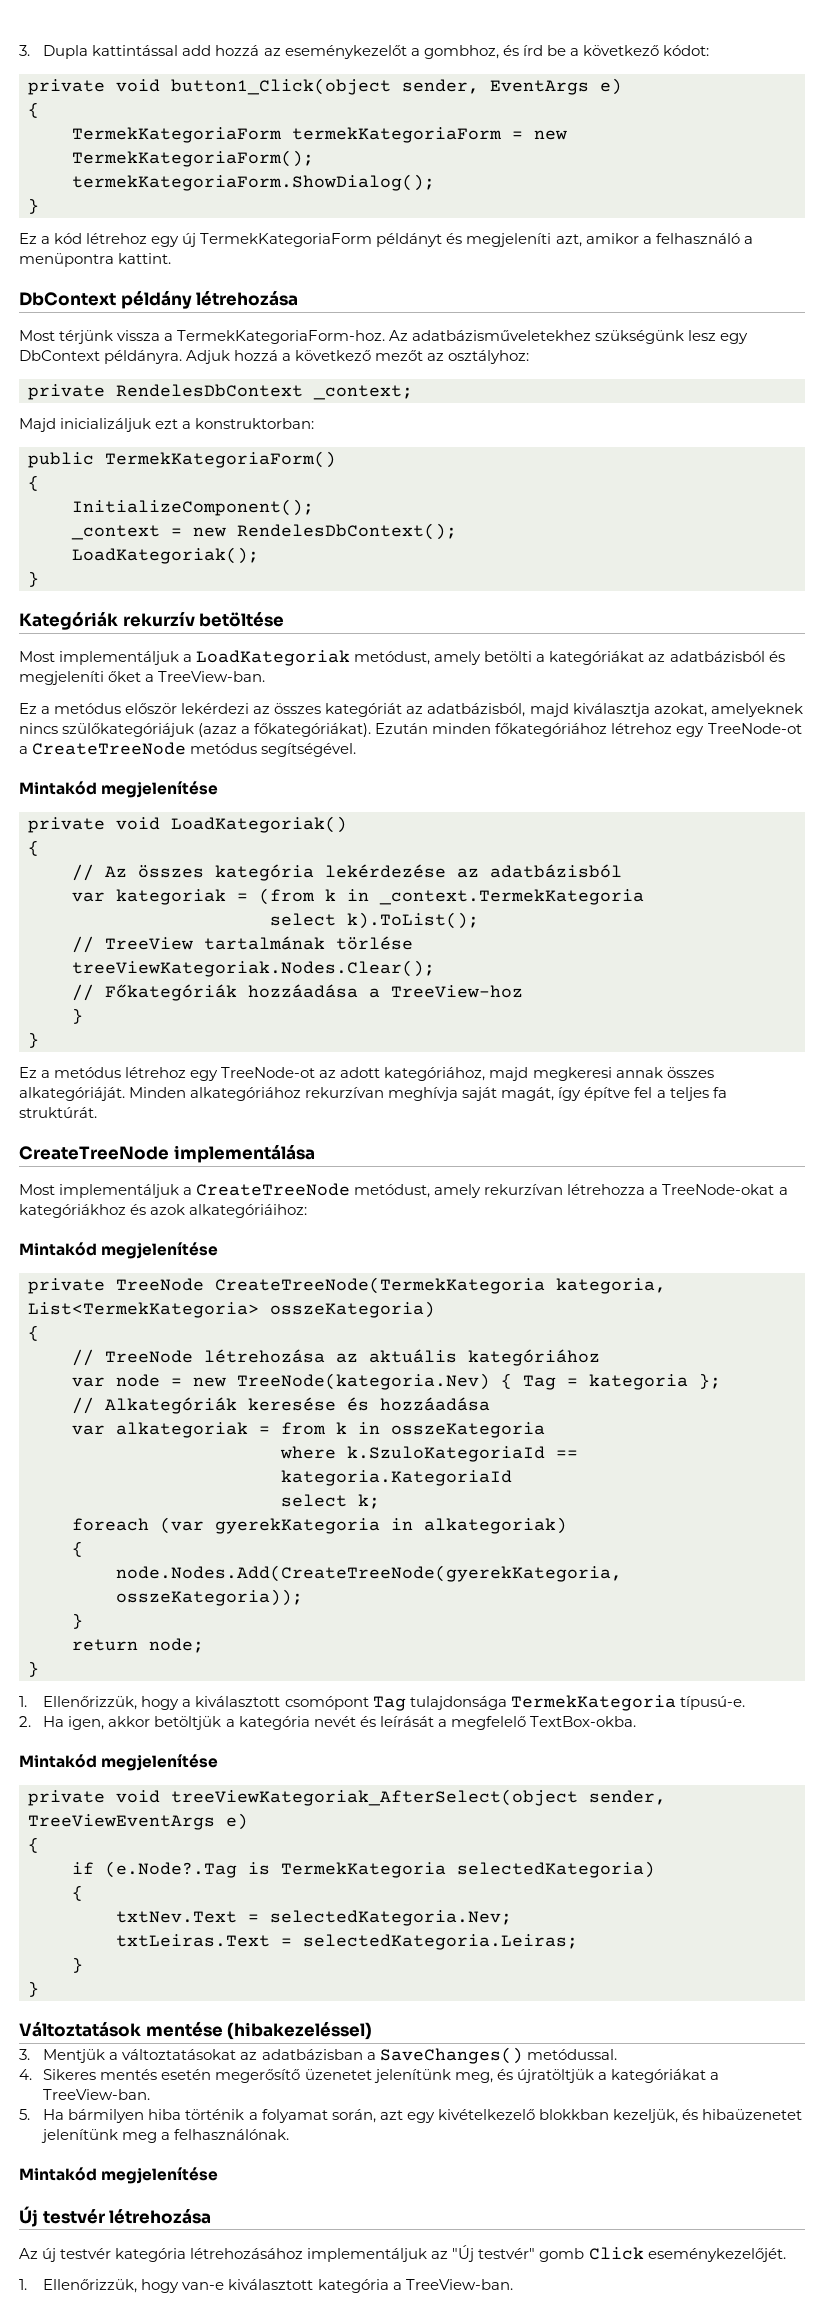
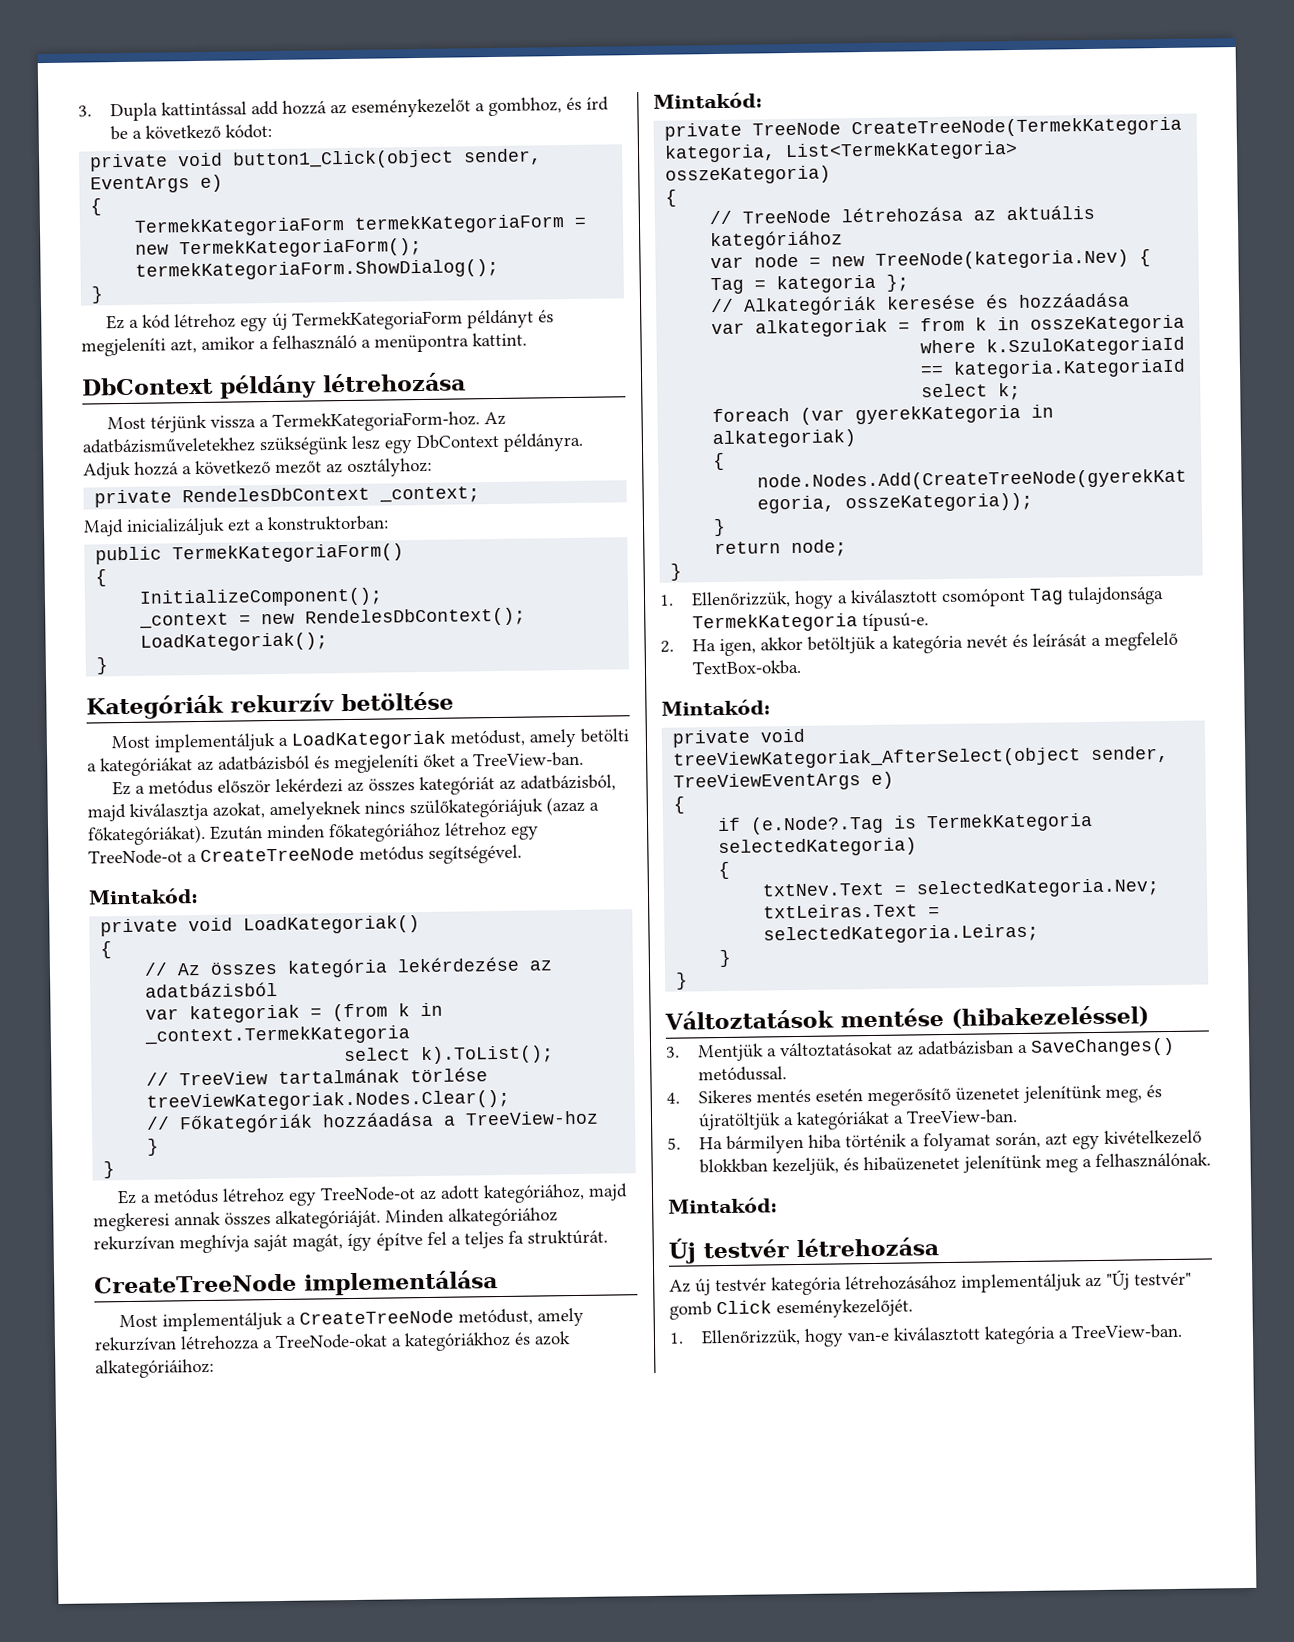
[19,781,219,798] Mintakód megjelenítése -> [88,888,199,905] Mintakód:
[19,1242,219,1259] Mintakód megjelenítése -> [653,92,763,109] Mintakód:
[19,1754,219,1771] Mintakód megjelenítése -> [661,699,771,716] Mintakód:
[19,2167,219,2184] Mintakód megjelenítése -> [668,1197,778,1214] Mintakód:

